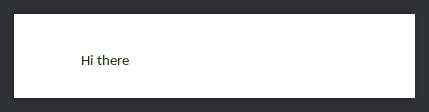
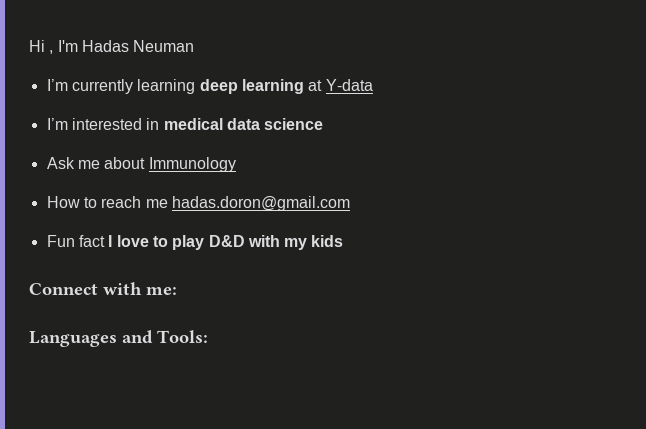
[96,55,129,65] there -> [49,40,195,54] [46,79,373,94] [46,118,324,130] [46,157,236,172] [46,196,350,211] [46,235,344,250] [29,282,177,295] [29,330,208,347] , I'm Hadas Neuman // I’m currently learning deep learning at Y-data // I’m interested in medical data science // Ask me about Immunology // How to reach me hadas.doron@gmail.com // Fun fact I love to play D&D with my kids // Connect with me: // Languages and Tools:

